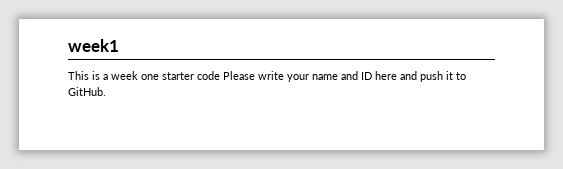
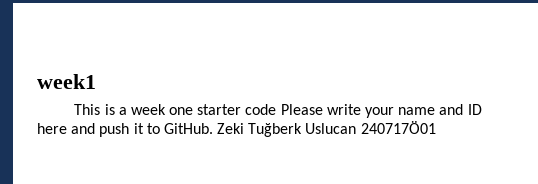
(106, 91) none -> [217,121,436,137] Zeki Tuğberk Uslucan 240717Ö01

